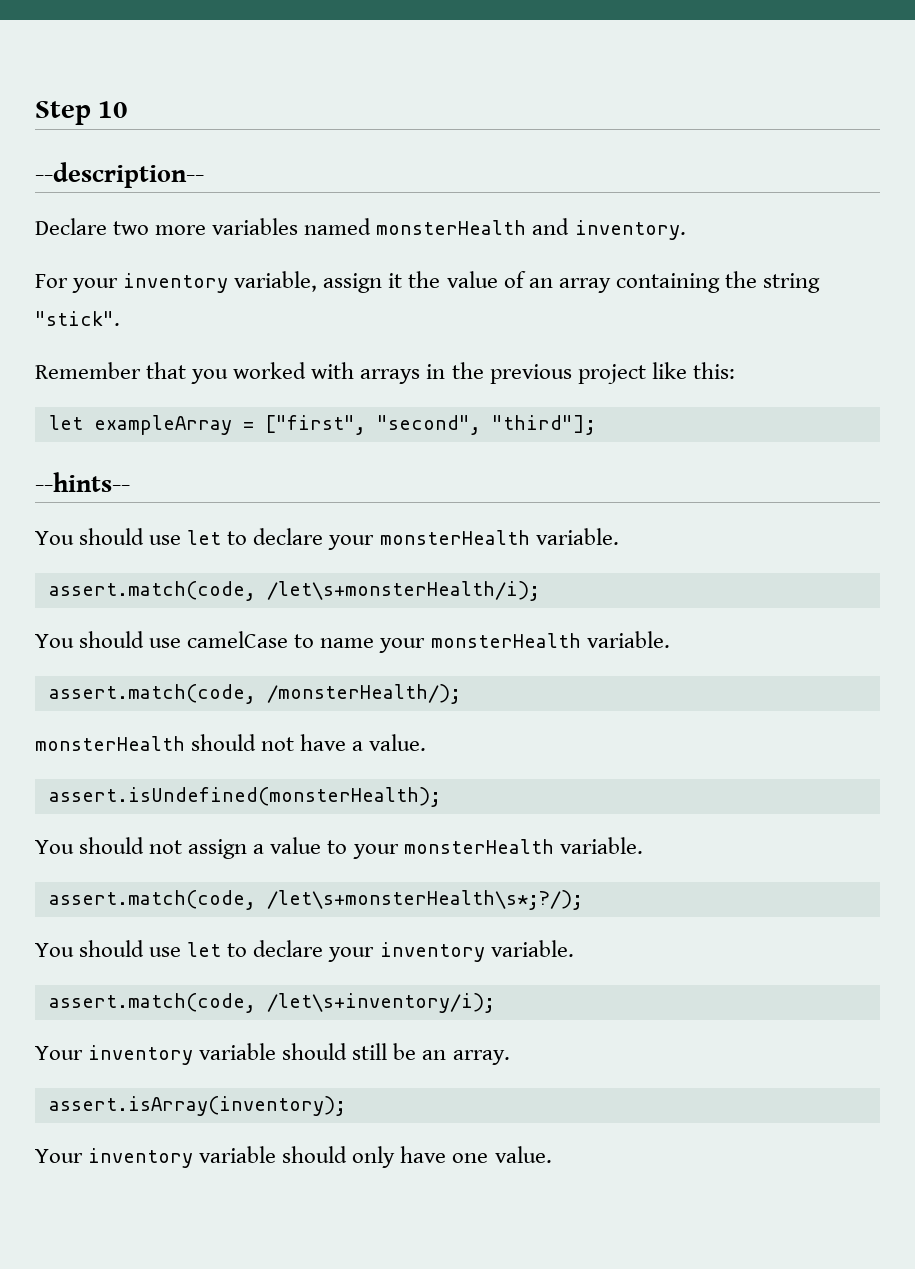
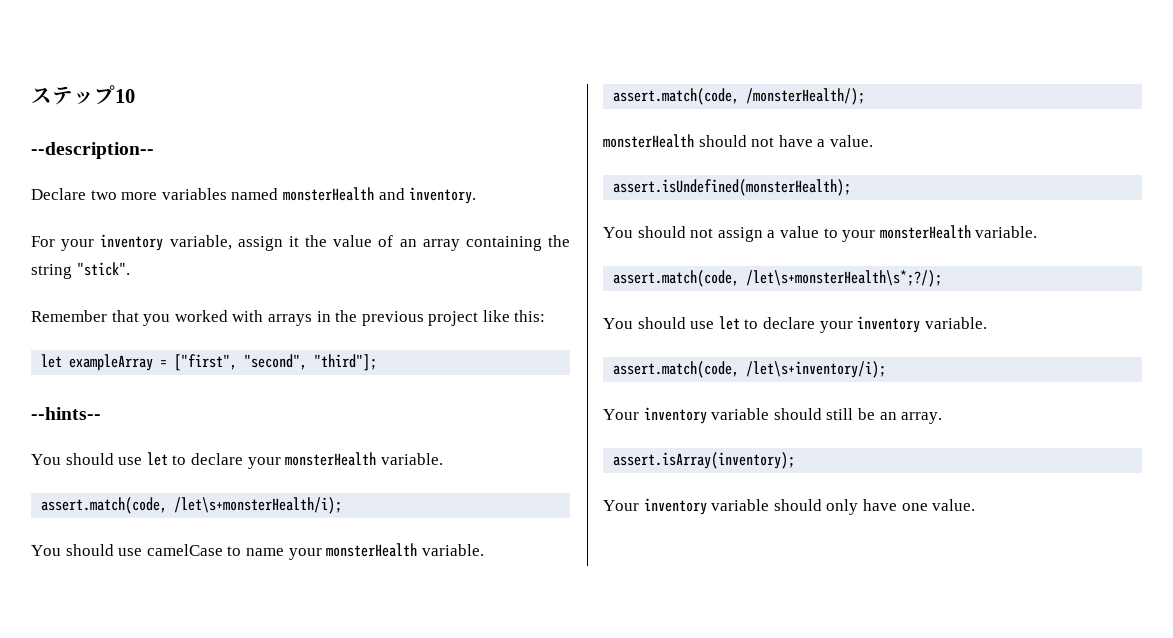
[35,101,91,125] Step -> [31,85,115,105] ステップ

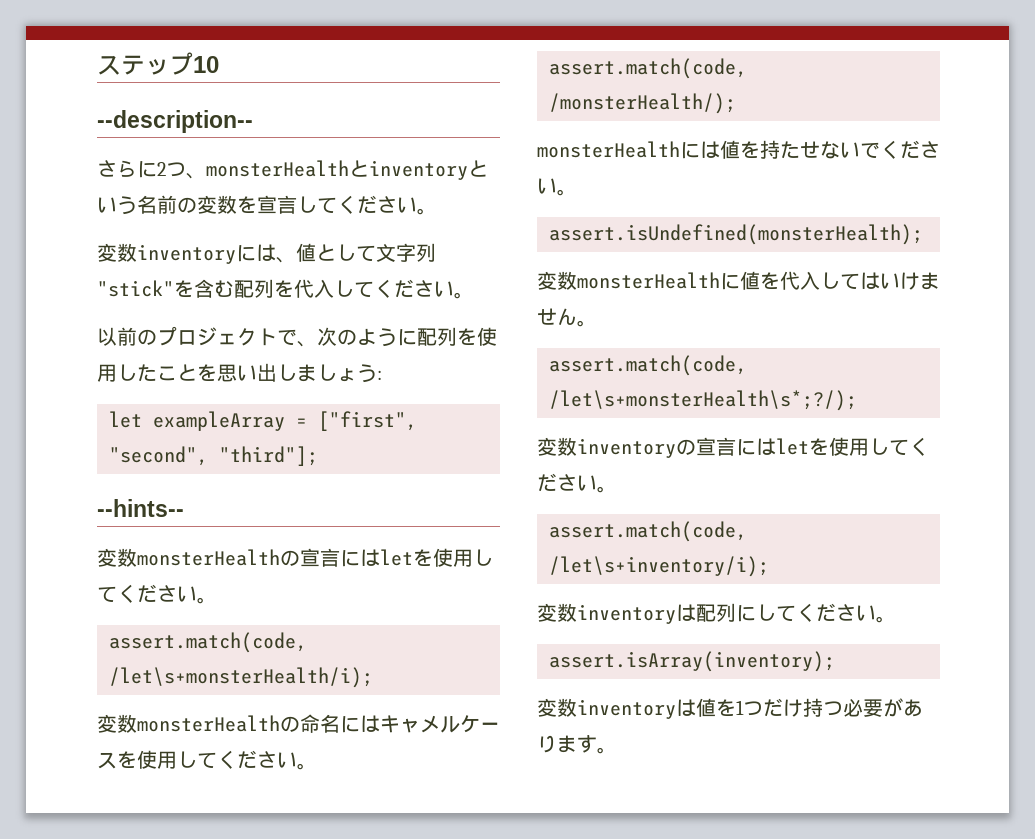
[31,187,477,204] [31,234,571,251] [31,262,130,279] [31,310,546,326] Declare two more variables named monsterHealth and inventory. // For your inventory variable, assign it the value of an array containing the string "stick". // Remember that you worked with arrays in the previous project like this: -> [97,160,488,180] [97,195,437,215] [97,243,436,264] [97,279,474,299] [97,326,497,347] [97,363,382,383] さらに2つ、monsterHealthとinventoryという名前の変数を宣言してください。 // 変数inventoryには、値として文字列"stick"を含む配列を代入してください。 // 以前のプロジェクトで、次のように配列を使用したことを思い出しましょう:
[31,452,443,469] [41,497,343,514] [31,543,484,560] [613,88,866,105] [603,134,873,148] [613,179,852,196] [603,225,1038,242] [613,270,943,287] [603,316,987,333] [613,361,887,378] [603,407,943,424] [613,452,796,469] [603,498,976,515] You should use let to declare your monsterHealth variable. // assert.match(code, /let\s+monsterHealth/i); // You should use camelCase to name your monsterHealth variable. // assert.match(code, /monsterHealth/); // monsterHealth should not have a value. // assert.isUndefined(monsterHealth); // You should not assign a value to your monsterHealth variable. // assert.match(code, /let\s+monsterHealth\s*;?/); // You should use let to declare your inventory variable. // assert.match(code, /let\s+inventory/i); // Your inventory variable should still be an array. // assert.isArray(inventory); // Your inventory variable should only have one value. -> [97,548,493,567] [97,584,217,604] [109,632,307,653] [109,667,373,688] [97,714,500,733] [97,750,317,770] [549,58,747,79] [549,93,736,114] [537,140,940,159] [537,178,577,196] [549,224,923,245] [537,271,940,290] [537,308,597,327] [549,355,747,376] [549,390,857,411] [537,437,929,458] [537,473,617,493] [549,521,747,542] [549,556,769,577] [537,603,896,624] [549,651,835,672] [537,698,923,719] [537,735,617,754] 変数monsterHealthの宣言にはletを使用してください。 // assert.match(code, /let\s+monsterHealth/i); // 変数monsterHealthの命名にはキャメルケースを使用してください。 // assert.match(code, /monsterHealth/); // monsterHealthには値を持たせないでください。 // assert.isUndefined(monsterHealth); // 変数monsterHealthに値を代入してはいけません。 // assert.match(code, /let\s+monsterHealth\s*;?/); // 変数inventoryの宣言にはletを使用してください。 // assert.match(code, /let\s+inventory/i); // 変数inventoryは配列にしてください。 // assert.isArray(inventory); // 変数inventoryは値を1つだけ持つ必要があります。

